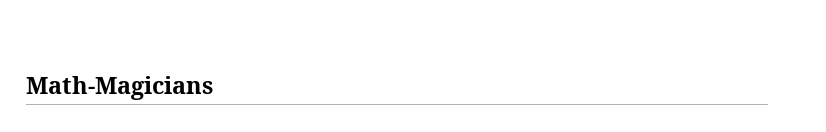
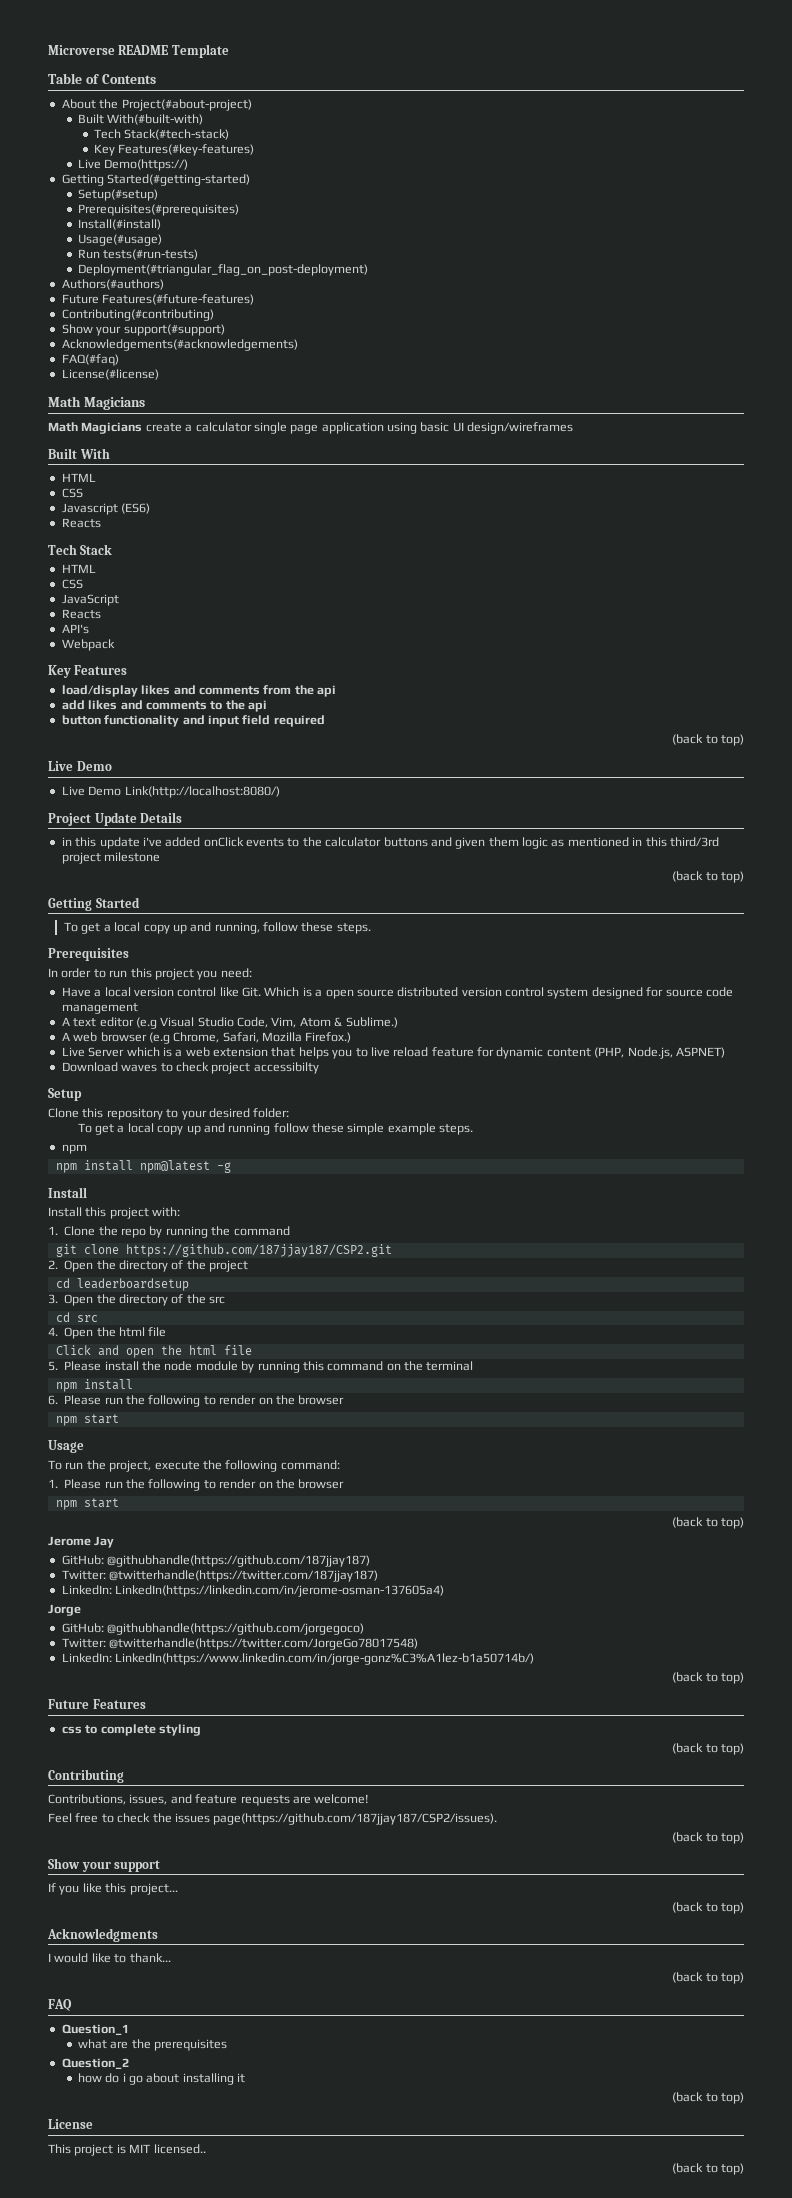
[26,76,213,100] Math-Magicians -> [48,44,229,58] [48,73,156,84] [61,99,252,111] [77,114,204,125] [93,129,230,140] [93,144,255,156] [77,159,189,171] [61,174,251,186] [77,189,158,201] [77,204,239,216] [77,219,161,230] [77,234,162,246] [77,249,199,260] [77,264,368,276] [61,279,164,290] [61,294,255,305] [61,309,214,321] [61,324,225,336] [61,339,298,351] [61,354,119,366] [61,369,159,380] [48,396,145,410] [48,422,574,434] [48,448,110,459] [61,473,96,482] [61,488,83,498] [61,503,151,515] [61,518,101,528] [48,544,113,555] [61,564,96,573] [61,579,83,589] [61,594,119,606] [61,609,101,619] [61,624,89,634] [61,639,115,651] [48,665,128,678] [61,685,336,697] [61,700,267,712] [61,715,325,727] [672,734,744,746] [48,761,112,771] [61,786,280,798] [48,812,183,826] [61,837,719,849] [61,852,161,864] [672,871,744,883] [48,897,140,911] [64,922,371,934] [48,948,129,961] [48,968,252,980] [61,987,733,999] [61,1003,138,1014] [61,1017,398,1029] [61,1032,352,1044] [61,1047,725,1059] [61,1062,319,1074] [48,1088,82,1101] [48,1108,290,1120] [77,1123,474,1135] [61,1144,87,1154] [55,1160,231,1173] [48,1187,87,1198] [48,1207,181,1219] [48,1226,290,1238] [55,1244,392,1257] [48,1260,249,1272] [55,1278,189,1291] [48,1294,226,1306] [55,1312,98,1322] [48,1327,167,1339] [55,1345,252,1358] [48,1361,474,1373] [55,1379,133,1392] [48,1395,345,1407] [55,1414,119,1426] [48,1440,84,1453] [48,1460,340,1472] [48,1479,345,1491] [55,1498,119,1510] [672,1517,744,1529] [48,1536,115,1548] [61,1555,371,1567] [61,1570,379,1582] [61,1585,445,1597] [48,1604,81,1616] [61,1623,365,1635] [61,1638,419,1650] [61,1653,535,1665] [672,1672,744,1684] [48,1699,146,1709] [61,1724,201,1736] [672,1743,744,1755] [48,1769,124,1783] [48,1794,370,1806] [48,1813,498,1825] [672,1832,744,1844] [48,1858,161,1872] [48,1883,178,1895] [672,1902,744,1914] [47,1928,158,1942] [48,1953,171,1963] [672,1972,744,1984] [48,1999,72,2011] [61,2024,129,2036] [77,2039,227,2051] [61,2058,129,2070] [77,2073,246,2085] [672,2092,744,2104] [48,2119,93,2129] [48,2144,206,2156] [672,2163,744,2175] Microverse README Template // Table of Contents // About the Project(#about-project) // Built With(#built-with) // Tech Stack(#tech-stack) // Key Features(#key-features) // Live Demo(https://) // Getting Started(#getting-started) // Setup(#setup) // Prerequisites(#prerequisites) // Install(#install) // Usage(#usage) // Run tests(#run-tests) // Deployment(#triangular_flag_on_post-deployment) // Authors(#authors) // Future Features(#future-features) // Contributing(#contributing) // Show your support(#support) // Acknowledgements(#acknowledgements) // FAQ(#faq) // License(#license) // Math Magicians // Math Magicians create a calculator single page application using basic UI design/wireframes // Built With // HTML // CSS // Javascript (ES6) // Reacts // Tech Stack // HTML // CSS // JavaScript // Reacts // API's // Webpack // Key Features // load/display likes and comments from the api // add likes and comments to the api // button functionality and input field required // (back to top) // Live Demo // Live Demo Link(http://localhost:8080/) // Project Update Details // in this update i've added onClick events to the calculator buttons and given them logic as mentioned in this third/3rd project milestone // (back to top) // Getting Started // To get a local copy up and running, follow these steps. // Prerequisites // In order to run this project you need: // Have a local version control like Git. Which is a open source distributed version control system designed for source code management // A text editor (e.g Visual Studio Code, Vim, Atom & Sublime.) // A web browser (e.g Chrome, Safari, Mozilla Firefox.) // Live Server which is a web extension that helps you to live reload feature for dynamic content (PHP, Node.js, ASPNET) // Download waves to check project accessibilty // Setup // Clone this repository to your desired folder: // To get a local copy up and running follow these simple example steps. // npm // npm install npm@latest -g // Install // Install this project with: // 1. Clone the repo by running the command // git clone https://github.com/187jjay187/CSP2.git // 2. Open the directory of the project // cd leaderboardsetup // 3. Open the directory of the src // cd src // 4. Open the html file // Click and open the html file // 5. Please install the node module by running this command on the terminal // npm install // 6. Please run the following to render on the browser // npm start // Usage // To run the project, execute the following command: // 1. Please run the following to render on the browser // npm start // (back to top) // Jerome Jay // GitHub: @githubhandle(https://github.com/187jjay187) // Twitter: @twitterhandle(https://twitter.com/187jjay187) // LinkedIn: LinkedIn(https://linkedin.com/in/jerome-osman-137605a4) // Jorge // GitHub: @githubhandle(https://github.com/jorgegoco) // Twitter: @twitterhandle(https://twitter.com/JorgeGo78017548) // LinkedIn: LinkedIn(https://www.linkedin.com/in/jorge-gonz%C3%A1lez-b1a50714b/) // (back to top) // Future Features // css to complete styling // (back to top) // Contributing // Contributions, issues, and feature requests are welcome! // Feel free to check the issues page(https://github.com/187jjay187/CSP2/issues). // (back to top) // Show your support // If you like this project... // (back to top) // Acknowledgments // I would like to thank... // (back to top) // FAQ // Question_1 // what are the prerequisites // Question_2 // how do i go about installing it // (back to top) // License // This project is MIT licensed.. // (back to top)

